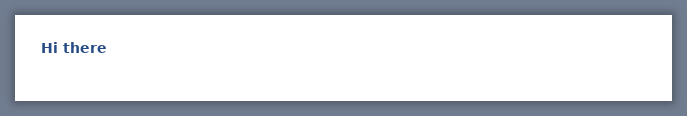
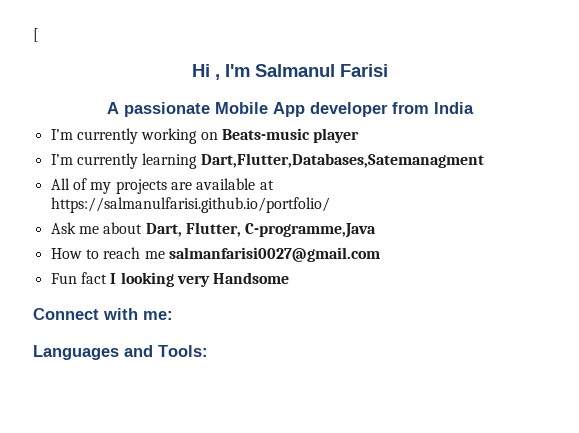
[41,42,107,53] Hi there -> [33,28,39,42] [191,64,388,80] [106,102,474,117] [50,128,360,144] [50,153,484,169] [50,178,274,194] [50,197,330,213] [50,222,377,238] [50,247,380,262] [50,272,290,287] [33,308,173,320] [33,345,208,360] [ // Hi , I'm Salmanul Farisi // A passionate Mobile App developer from India // I’m currently working on Beats-music player // I’m currently learning Dart,Flutter,Databases,Satemanagment // All of my projects are available at https://salmanulfarisi.github.io/portfolio/ // Ask me about Dart, Flutter, C-programme,Java // How to reach me salmanfarisi0027@gmail.com // Fun fact I looking very Handsome // Connect with me: // Languages and Tools:

